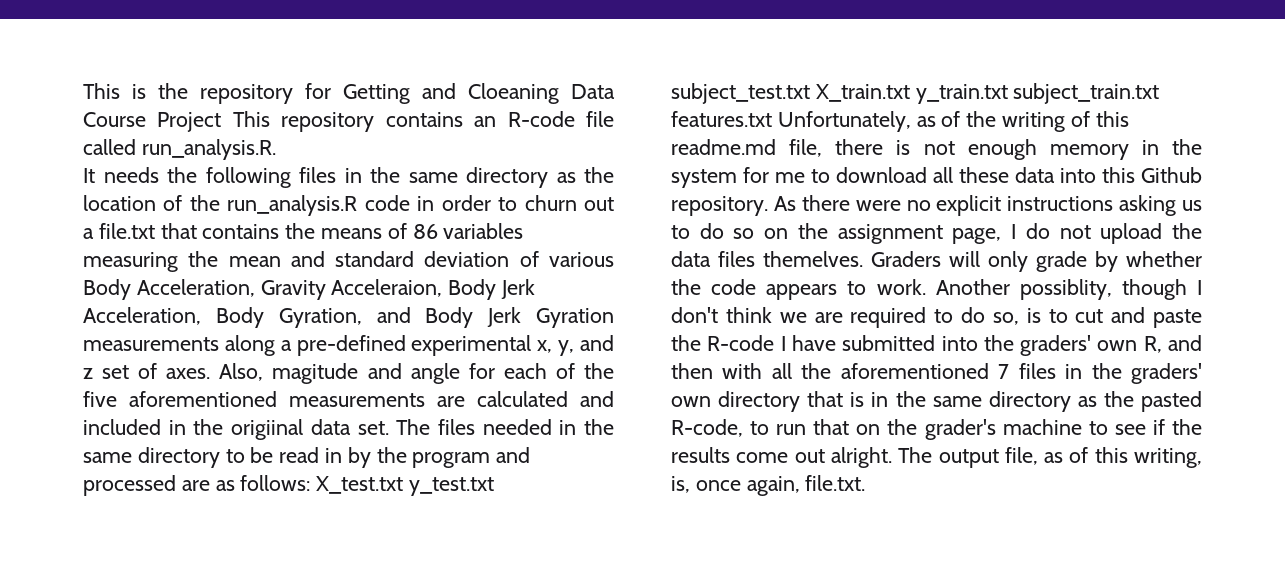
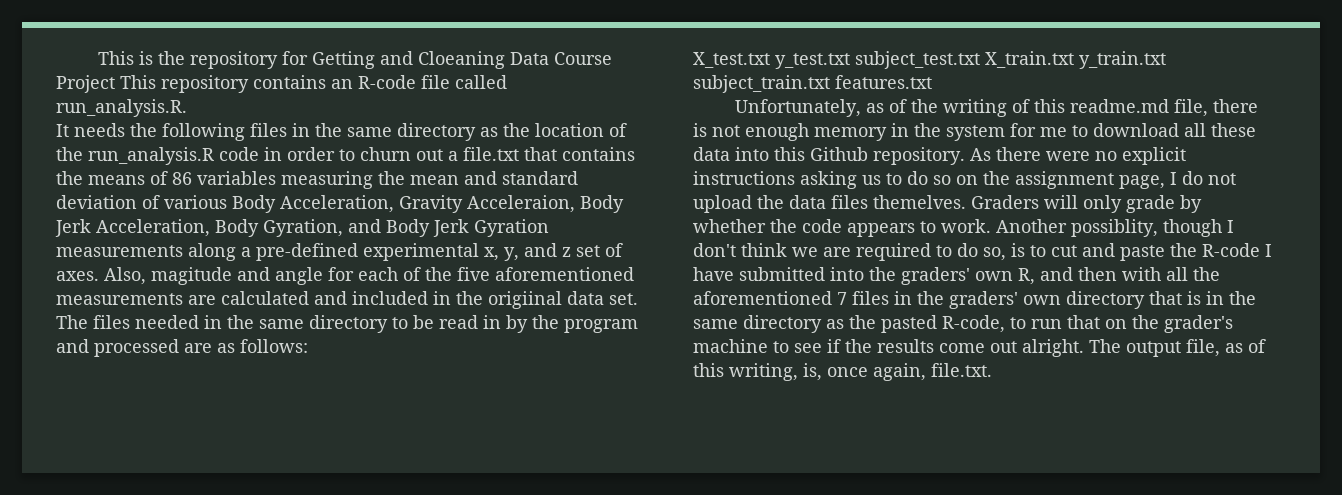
(311, 483) none -> (308, 346) //
(772, 119) none -> (932, 82) //

